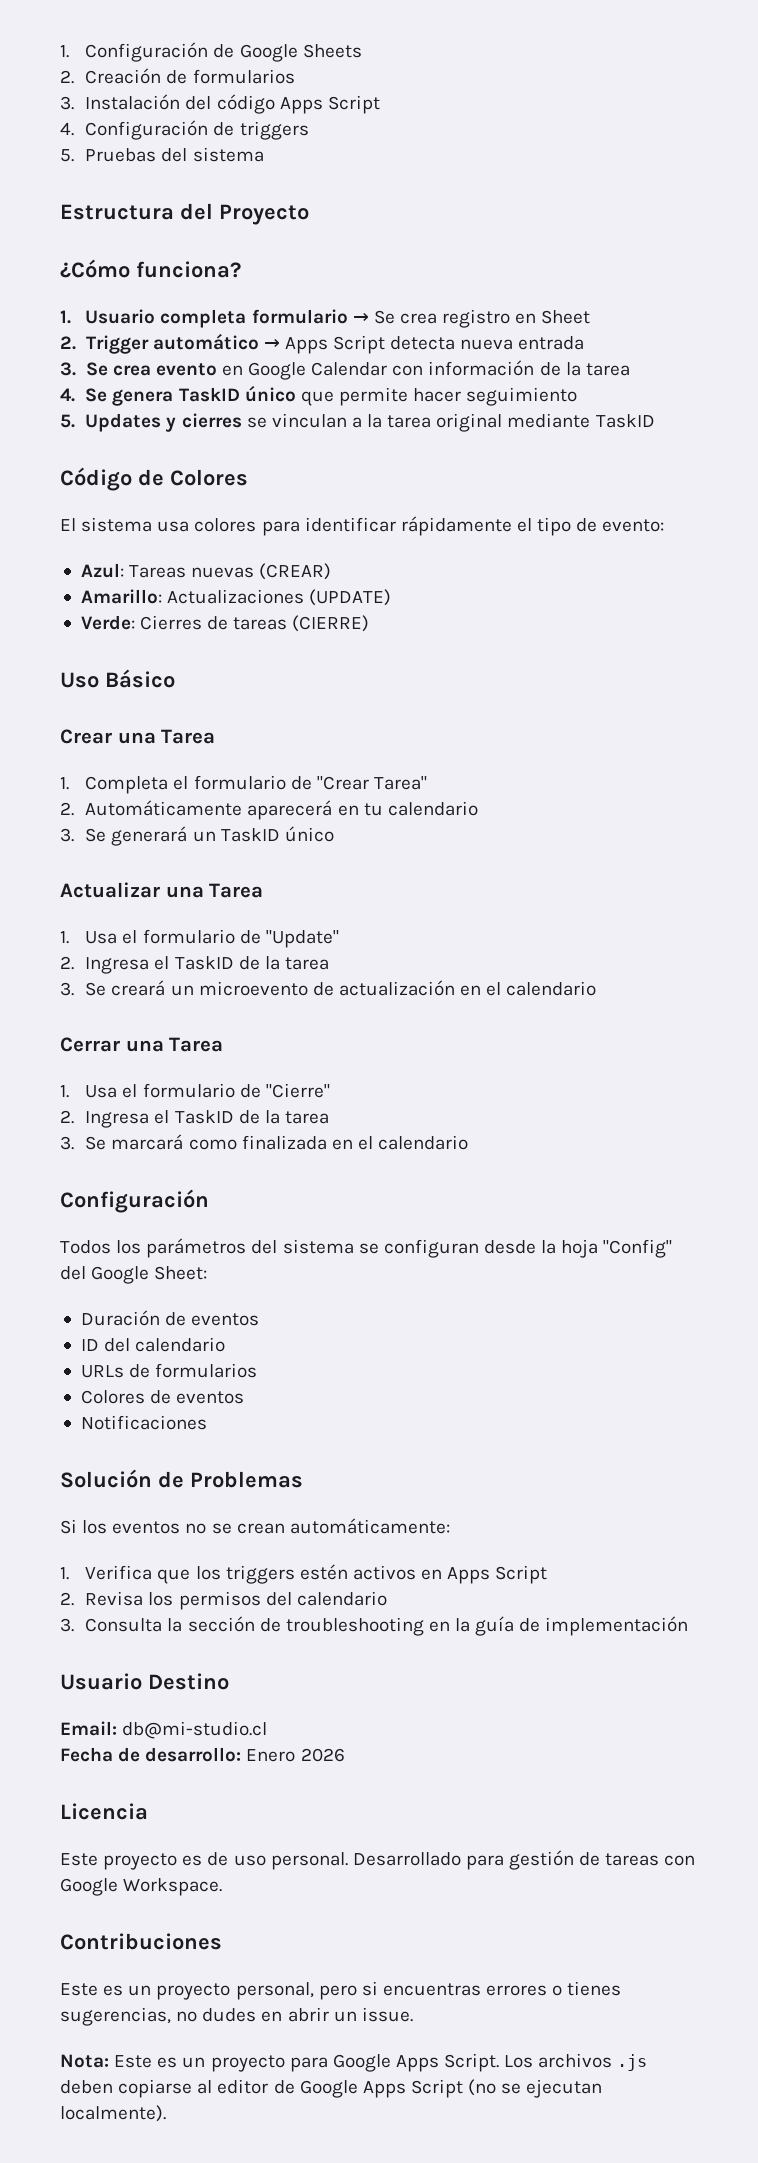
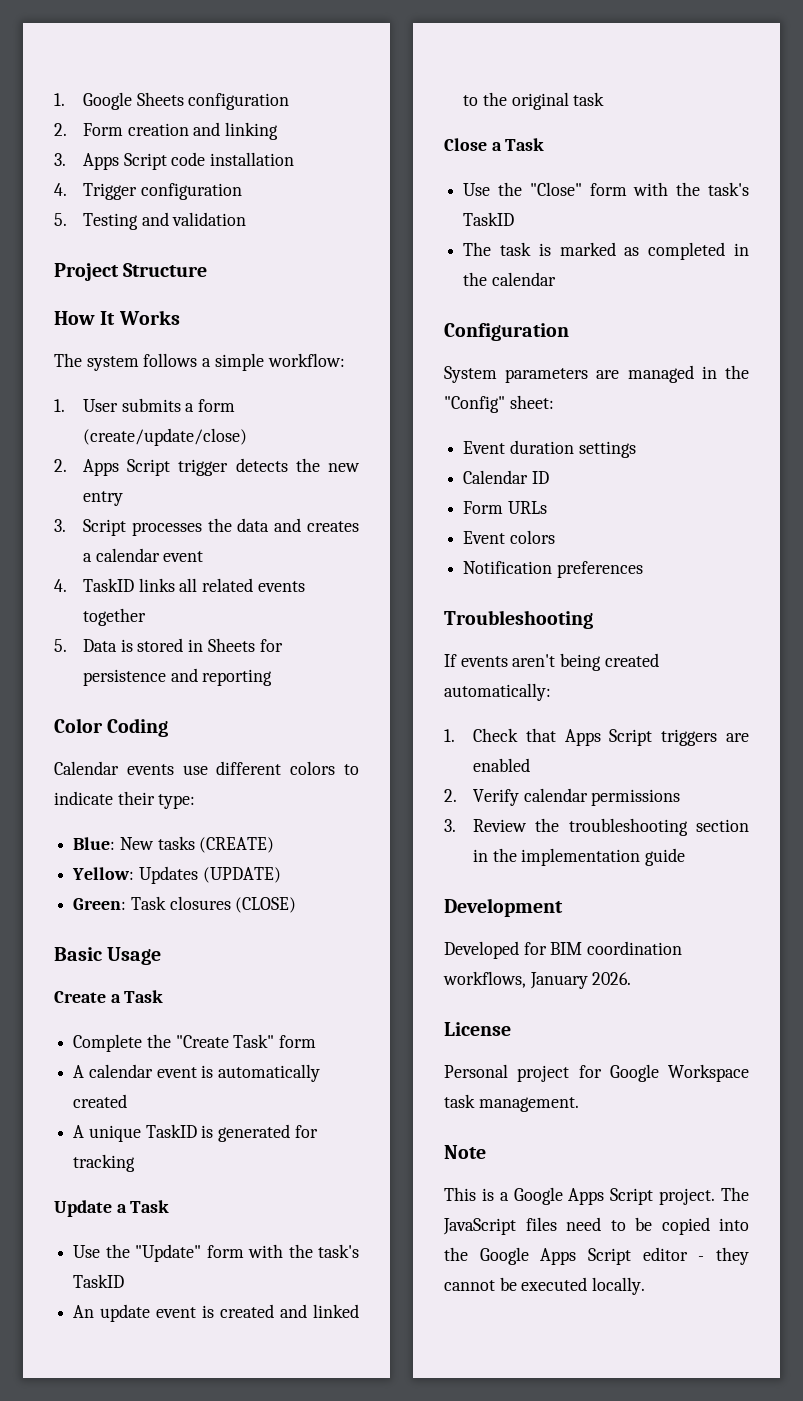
[60,42,235,62] 1. Configuración de -> [54,93,65,106] 1.
[60,68,295,84] [60,94,380,114] [60,120,309,140] [60,147,264,162] [60,203,309,225] [60,259,241,278] [60,309,591,328] [60,334,585,354] [60,360,630,380] [60,386,578,406] [60,413,655,432] [60,467,248,491] [60,516,665,536] [80,563,332,580] [80,589,392,606] [80,615,370,632] [60,669,175,688] [60,729,216,744] [60,775,427,794] [60,800,478,820] [60,826,334,846] [60,882,264,898] [60,929,339,948] [60,956,329,974] [60,980,597,996] [60,1037,224,1052] [60,1083,330,1098] [60,1110,329,1128] [60,1134,469,1150] [60,1189,209,1213] [60,1238,673,1258] [60,1266,208,1284] [80,1310,260,1326] [80,1337,226,1352] [80,1363,258,1378] [80,1390,245,1404] [80,1415,207,1430] [60,1469,303,1488] [60,1518,450,1534] [60,1564,548,1584] [60,1591,387,1610] [60,1616,689,1636] [60,1673,229,1690] [60,1721,268,1739] [60,1747,345,1762] [60,1803,148,1820] [60,1850,696,1870] [60,1878,223,1896] [60,1933,222,1950] [60,1981,622,2000] [60,2007,413,2026] [60,2053,648,2072] [60,2079,603,2098] [60,2105,166,2122] // 2. Creación de formularios // 3. Instalación del código Apps Script // 4. Configuración de triggers // 5. Pruebas del sistema // Estructura del Proyecto // ¿Cómo funciona? // 1. Usuario completa formulario → Se crea registro en Sheet // 2. Trigger automático → Apps Script detecta nueva entrada // 3. Se crea evento en Google Calendar con información de la tarea // 4. Se genera TaskID único que permite hacer seguimiento // 5. Updates y cierres se vinculan a la tarea original mediante TaskID // Código de Colores // El sistema usa colores para identificar rápidamente el tipo de evento: // Azul: Tareas nuevas (CREAR) // Amarillo: Actualizaciones (UPDATE) // Verde: Cierres de tareas (CIERRE) // Uso Básico // Crear una Tarea // 1. Completa el formulario de "Crear Tarea" // 2. Automáticamente aparecerá en tu calendario // 3. Se generará un TaskID único // Actualizar una Tarea // 1. Usa el formulario de "Update" // 2. Ingresa el TaskID de la tarea // 3. Se creará un microevento de actualización en el calendario // Cerrar una Tarea // 1. Usa el formulario de "Cierre" // 2. Ingresa el TaskID de la tarea // 3. Se marcará como finalizada en el calendario // Configuración // Todos los parámetros del sistema se configuran desde la hoja "Config" del Google Sheet: // Duración de eventos // ID del calendario // URLs de formularios // Colores de eventos // Notificaciones // Solución de Problemas // Si los eventos no se crean automáticamente: // 1. Verifica que los triggers estén activos en Apps Script // 2. Revisa los permisos del calendario // 3. Consulta la sección de troubleshooting en la guía de implementación // Usuario Destino // Email: db@mi-studio.cl // Fecha de desarrollo: Enero 2026 // Licencia // Este proyecto es de uso personal. Desarrollado para gestión de tareas con Google Workspace. // Contribuciones // Este es un proyecto personal, pero si encuentras errores o tienes sugerencias, no dudes en abrir un issue. // Nota: Este es un proyecto para Google Apps Script. Los archivos .js deben copiarse al editor de Google Apps Script (no se ejecutan localmente). -> [188,93,290,110] [54,122,279,140] [54,152,295,170] [54,183,242,200] [54,212,247,230] [54,263,208,281] [54,310,180,325] [54,353,345,371] [54,398,236,412] [83,428,248,446] [54,458,360,476] [83,491,124,506] [54,518,359,536] [83,548,204,562] [54,578,305,592] [83,608,147,626] [54,638,283,652] [83,668,273,686] [54,718,169,737] [54,761,360,775] [54,791,196,809] [73,836,275,853] [72,866,281,884] [73,896,297,913] [54,947,162,965] [54,990,164,1003] [73,1034,317,1052] [73,1064,321,1082] [73,1094,128,1108] [73,1124,318,1142] [73,1154,136,1172] [54,1200,170,1217] [73,1244,359,1262] [73,1274,125,1288] [73,1304,359,1322] [463,92,605,110] [444,138,545,151] [463,182,749,196] [463,212,515,226] [463,242,749,260] [463,272,556,286] [444,323,569,341] [444,365,749,383] [444,395,554,413] [463,440,636,458] [463,470,549,484] [463,501,547,514] [463,530,555,544] [463,561,643,578] [444,610,593,629] [444,653,659,671] [444,683,551,701] [444,728,749,746] [473,758,531,772] [444,788,681,806] [444,818,749,836] [473,848,686,866] [444,898,563,917] [444,941,683,959] [443,971,632,989] [444,1022,511,1036] [444,1064,749,1082] [444,1094,579,1112] [444,1145,486,1159] [444,1187,749,1205] [443,1217,749,1235] [444,1247,749,1265] [444,1277,646,1295] configuration // 2. Form creation and linking // 3. Apps Script code installation // 4. Trigger configuration // 5. Testing and validation // Project Structure // How It Works // The system follows a simple workflow: // 1. User submits a form (create/update/close) // 2. Apps Script trigger detects the new entry // 3. Script processes the data and creates a calendar event // 4. TaskID links all related events together // 5. Data is stored in Sheets for persistence and reporting // Color Coding // Calendar events use different colors to indicate their type: // Blue: New tasks (CREATE) // Yellow: Updates (UPDATE) // Green: Task closures (CLOSE) // Basic Usage // Create a Task // Complete the "Create Task" form // A calendar event is automatically created // A unique TaskID is generated for tracking // Update a Task // Use the "Update" form with the task's TaskID // An update event is created and linked to the original task // Close a Task // Use the "Close" form with the task's TaskID // The task is marked as completed in the calendar // Configuration // System parameters are managed in the "Config" sheet: // Event duration settings // Calendar ID // Form URLs // Event colors // Notification preferences // Troubleshooting // If events aren't being created automatically: // 1. Check that Apps Script triggers are enabled // 2. Verify calendar permissions // 3. Review the troubleshooting section in the implementation guide // Development // Developed for BIM coordination workflows, January 2026. // License // Personal project for Google Workspace task management. // Note // This is a Google Apps Script project. The JavaScript files need to be copied into the Google Apps Script editor - they cannot be executed locally.

